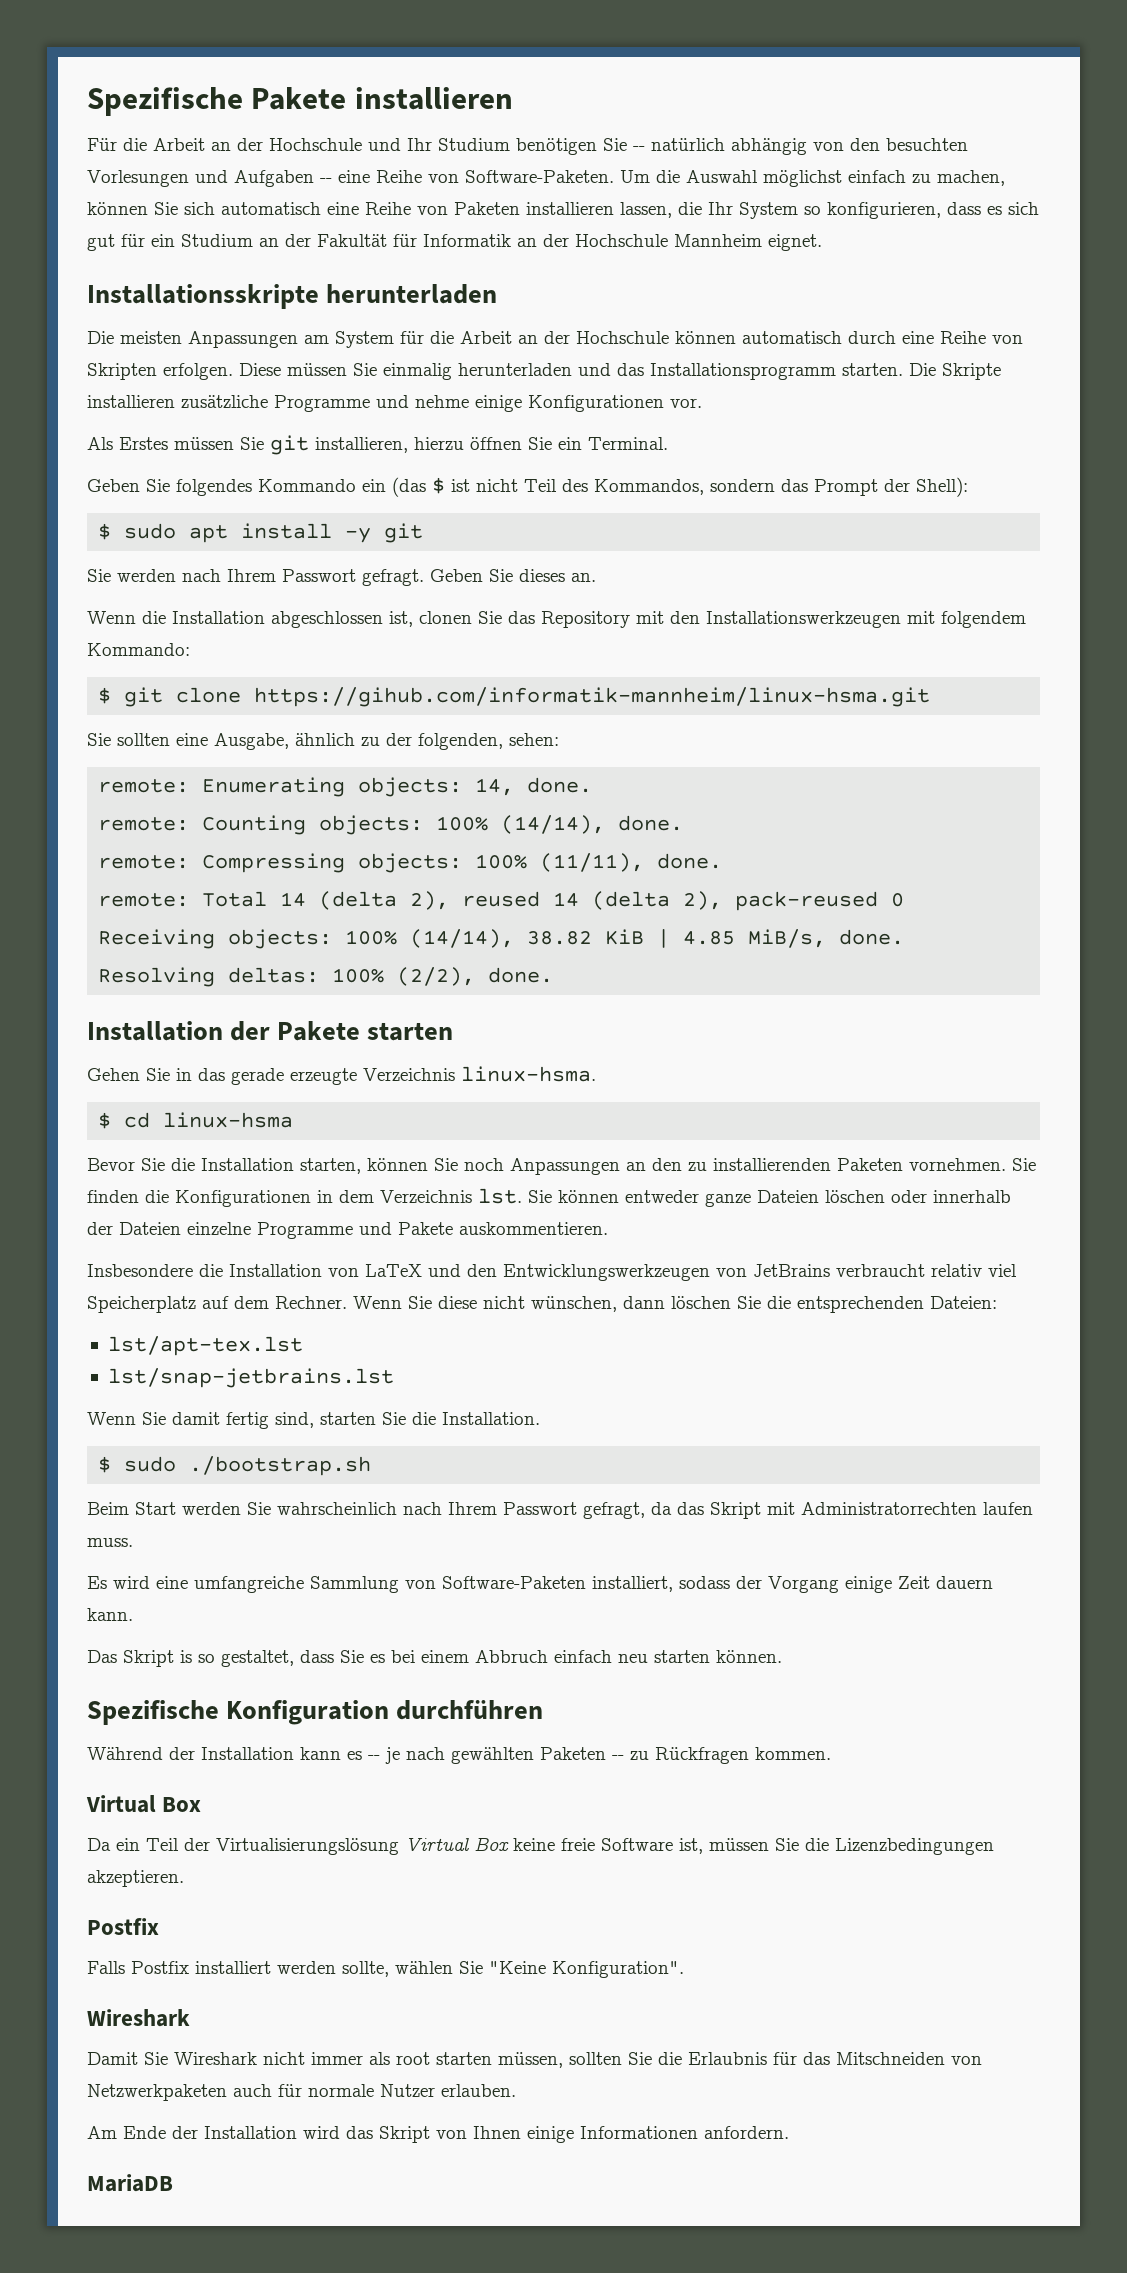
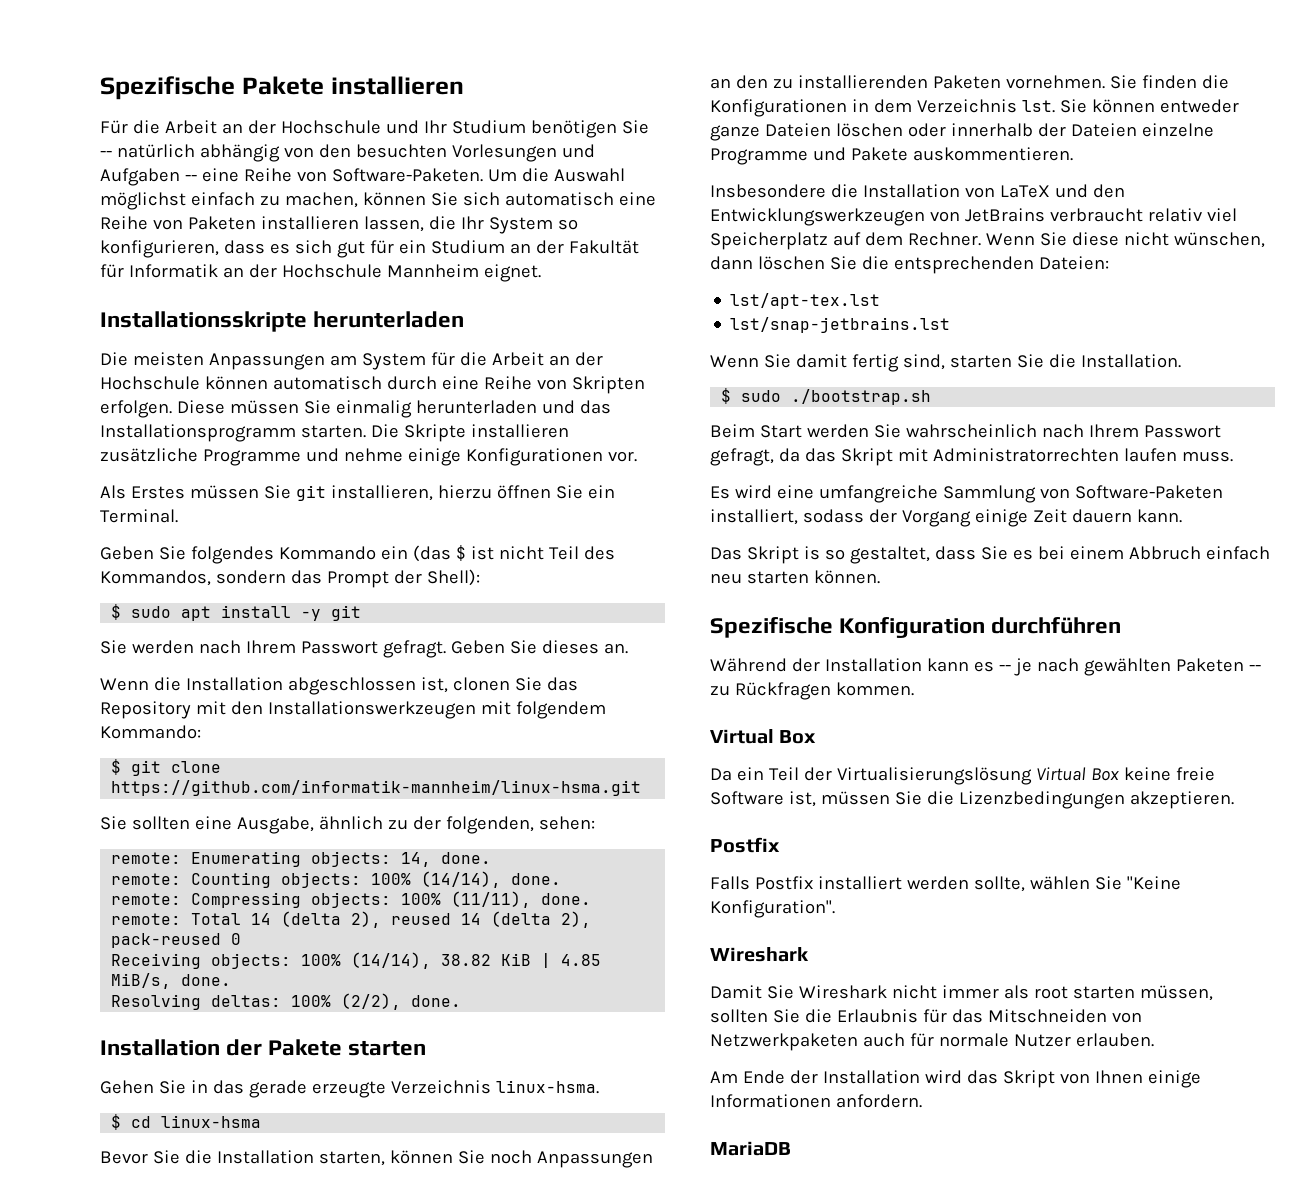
[254,687,931,707] https://gihub.com/informatik-mannheim/linux-hsma.git -> [111,780,642,796] https://github.com/informatik-mannheim/linux-hsma.git

